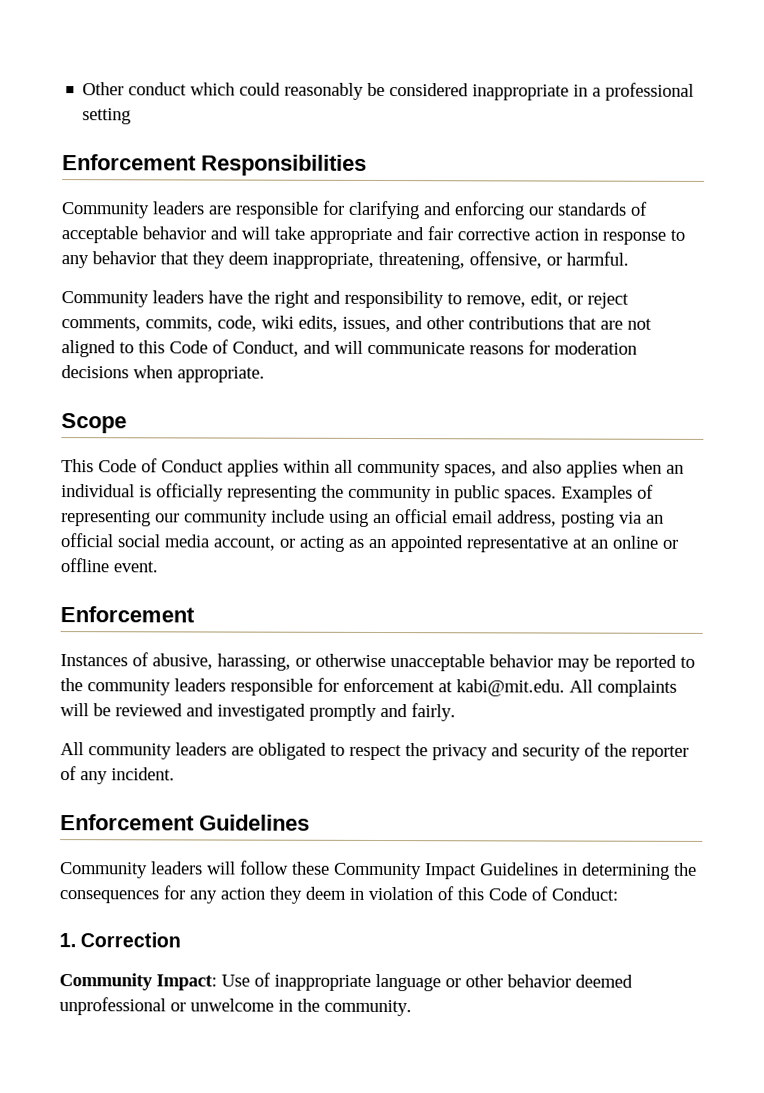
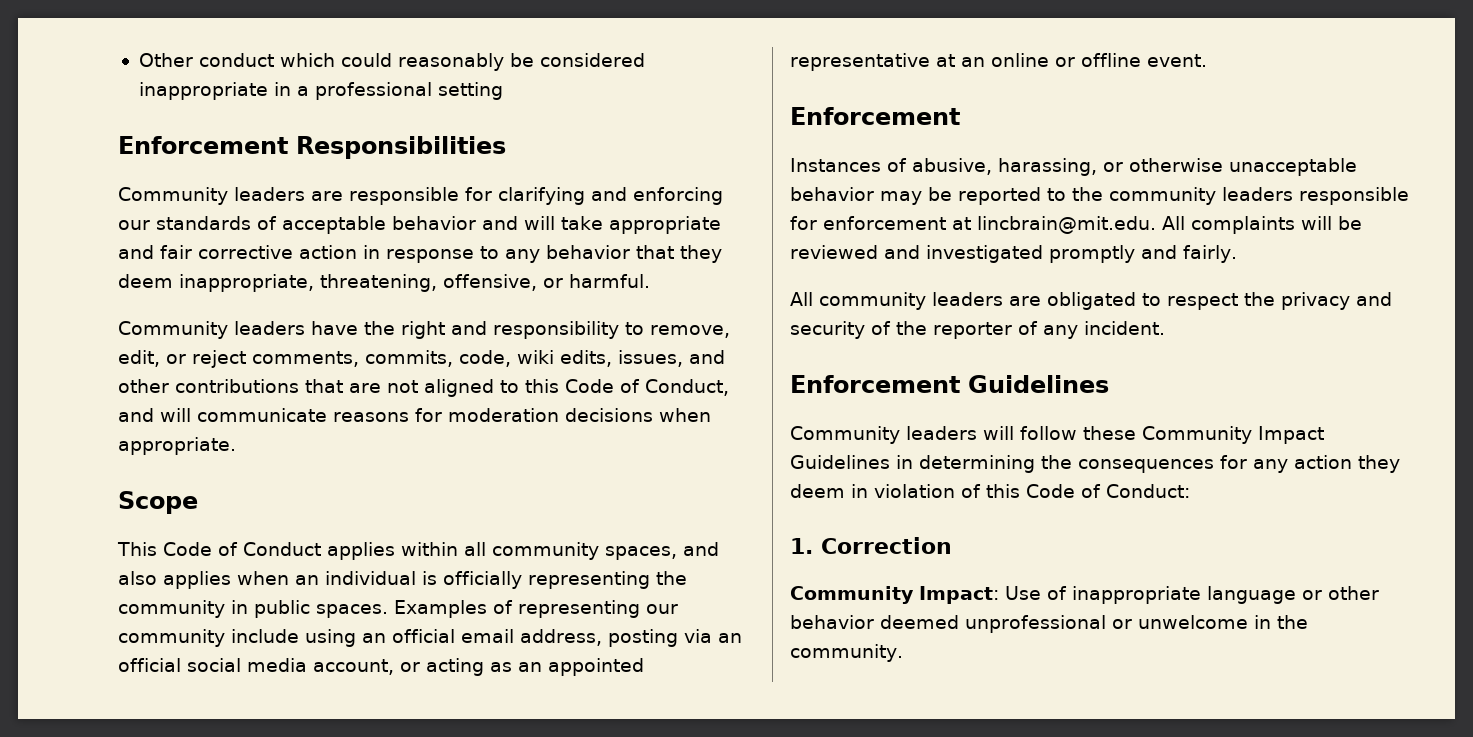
[456,679,565,697] kabi@mit.edu. -> [977,216,1156,234] lincbrain@mit.edu.

